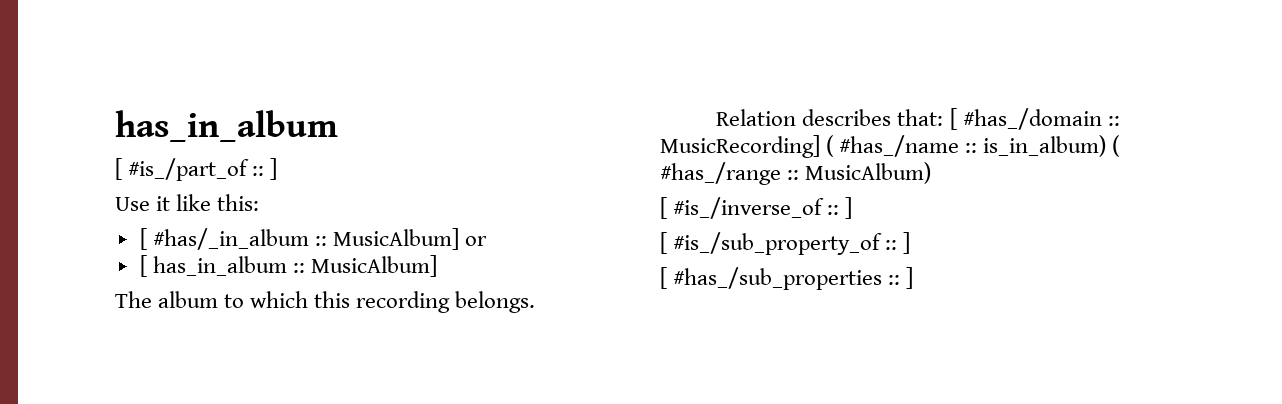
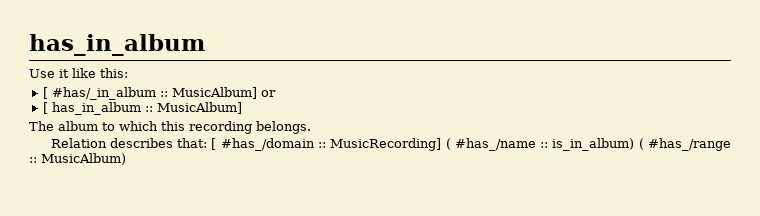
[115,110,338,142] [115,158,278,181] has_in_album // [ #is_/part_of :: ] -> [29,34,205,56] has_in_album
[660,197,853,219] [660,232,911,255] [660,267,914,290] // [ #is_/inverse_of :: ] // [ #is_/sub_property_of :: ] // [ #has_/sub_properties :: ] -> (126, 159) none

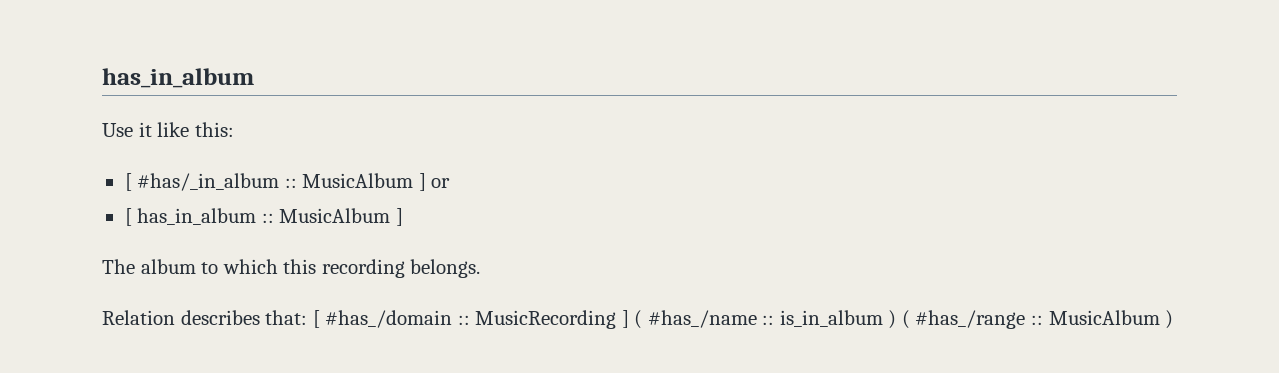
[171,87,257,99] MusicAlbum] -> [302,173,426,191] MusicAlbum ]
[156,102,242,114] MusicAlbum] -> [279,208,403,226] MusicAlbum ]
[330,138,442,151] MusicRecording] -> [475,310,629,329] MusicRecording ]
[552,138,635,151] is_in_album) -> [779,310,897,329] is_in_album )
[41,153,126,165] MusicAlbum) -> [1048,310,1174,329] MusicAlbum )

